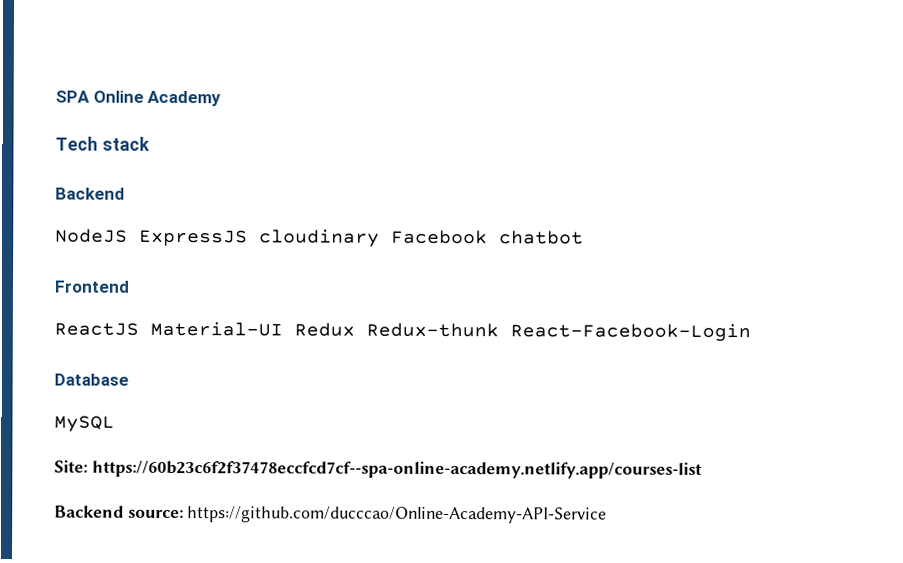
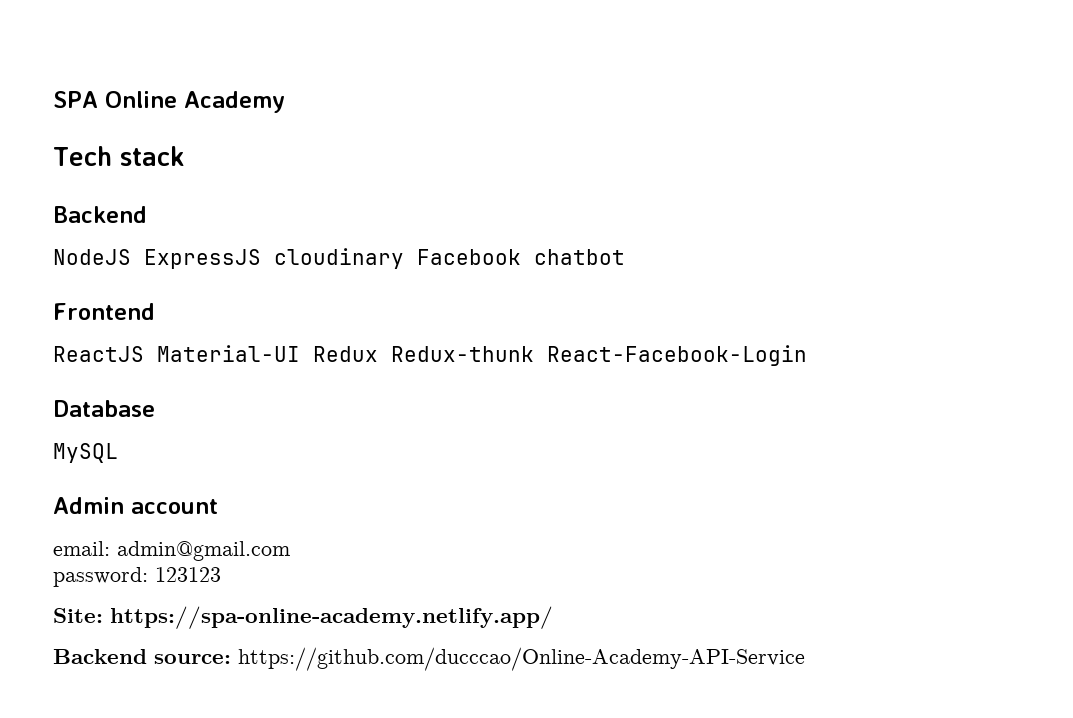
(115, 423) none -> [53,497,218,514] [53,541,290,561] [53,567,221,587] // Admin account // email: admin@gmail.com // password: 123123
[91,459,702,479] https://60b23c6f2f37478eccfcd7cf--spa-online-academy.netlify.app/courses-list -> [110,606,553,629] https://spa-online-academy.netlify.app/

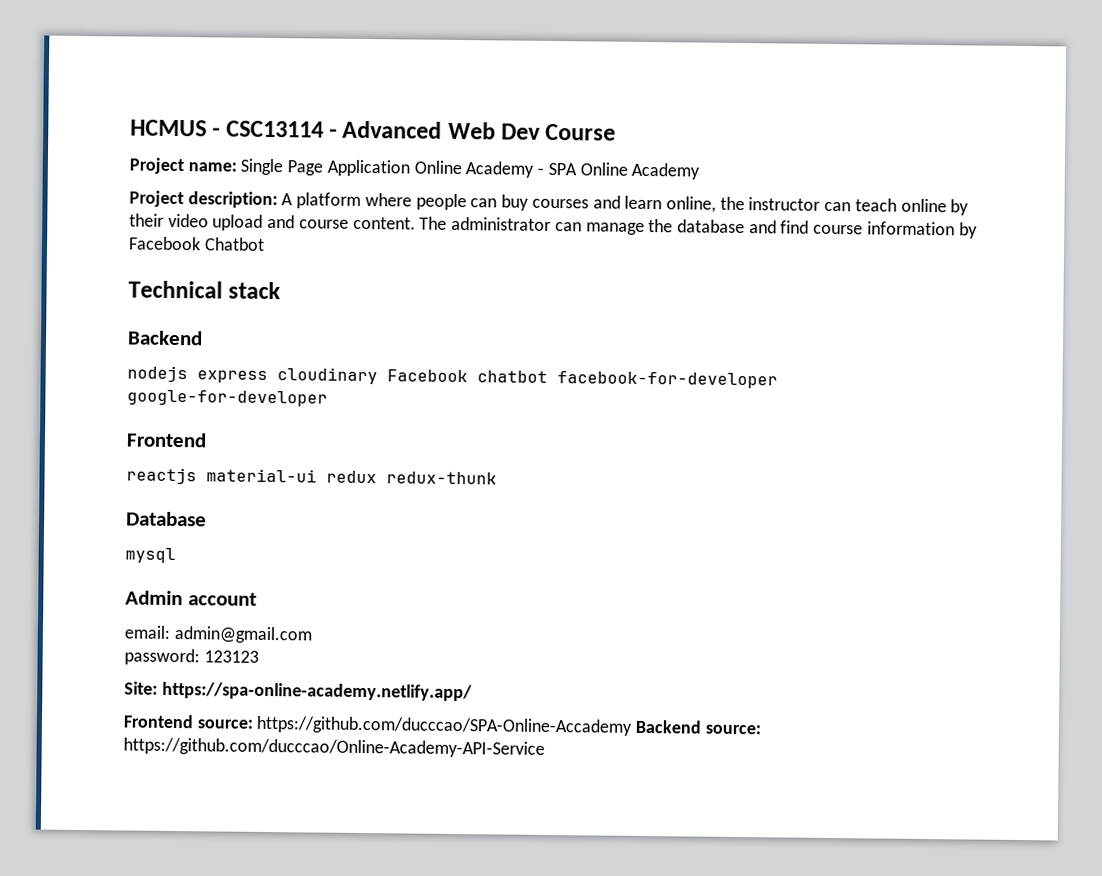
[53,91,285,113] [53,146,112,166] SPA Online Academy // Tech -> [130,119,617,141] [129,157,701,180] [129,190,970,216] [129,213,978,239] [128,236,265,251] [128,280,223,299] HCMUS - CSC13114 - Advanced Web Dev Course // Project name: Single Page Application Online Academy - SPA Online Academy // Project description: A platform where people can buy courses and learn online, the instructor can teach online by their video upload and course content. The administrator can manage the database and find course information by Facebook Chatbot // Technical
[53,249,261,269] NodeJS ExpressJS -> [127,365,268,383] nodejs express
(625, 257) none -> [557,371,778,389] [127,389,328,407] facebook-for-developer google-for-developer
[53,345,807,366] ReactJS Material-UI Redux Redux-thunk React-Facebook-Login -> [126,467,497,485] reactjs material-ui redux redux-thunk
[53,443,118,463] MySQL -> [125,547,176,564] mysql
(553, 617) none -> [123,714,634,736] Frontend source: https://github.com/ducccao/SPA-Online-Accademy

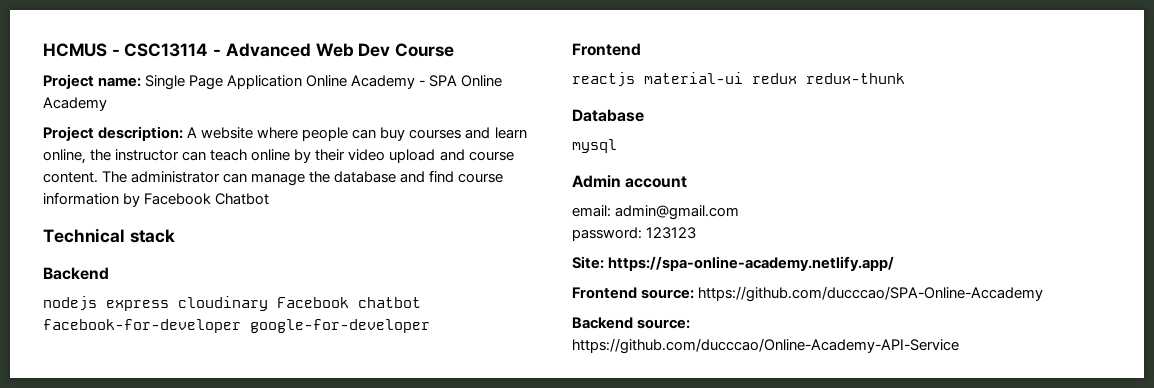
[296,192,362,209] platform -> [201,127,254,139] website
(634, 725) none -> (1044, 294) //

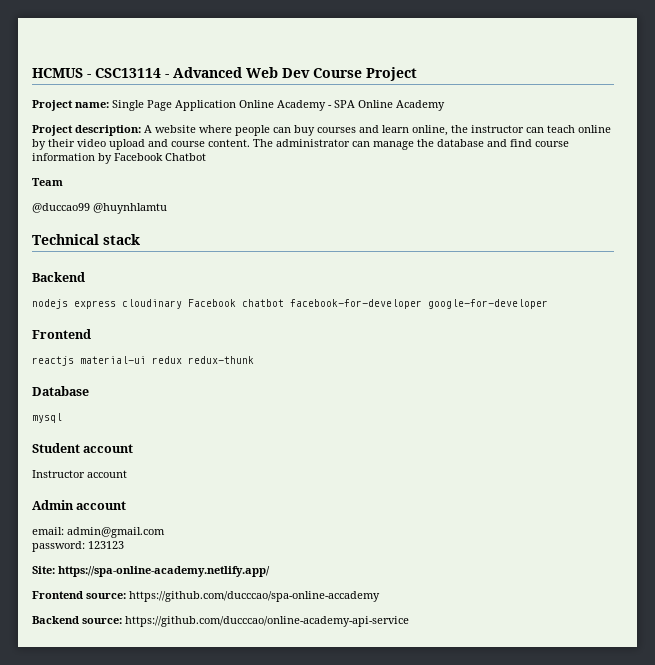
(455, 50) none -> [366,67,417,81] Project
(270, 199) none -> [32,178,63,186] [32,203,167,214] // Team // @duccao99 @huynhlamtu
(617, 146) none -> [32,443,134,453] [32,470,127,478] // Student account // Instructor account
[698,286,1044,302] https://github.com/ducccao/SPA-Online-Accademy -> [129,591,380,602] https://github.com/ducccao/spa-online-accademy
[572,338,959,354] https://github.com/ducccao/Online-Academy-API-Service -> [125,616,409,627] https://github.com/ducccao/online-academy-api-service

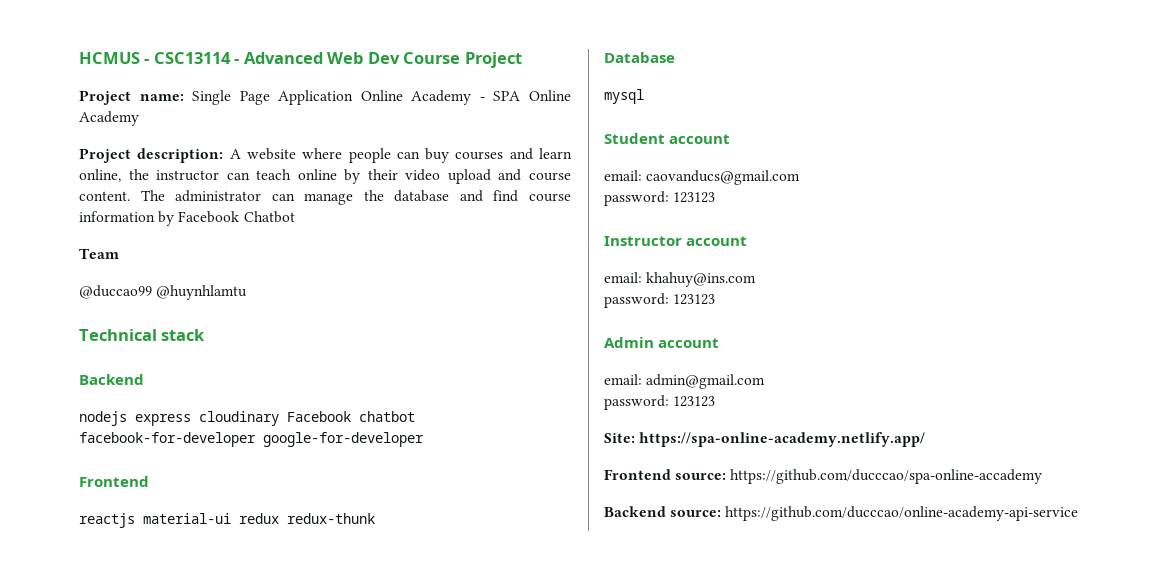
[32,470,127,478] Instructor account -> [604,170,801,185] [604,191,716,206] [604,236,748,246] [604,272,757,287] [604,293,716,308] email: caovanducs@gmail.com // password: 123123 // Instructor account // email: khahuy@ins.com // password: 123123

